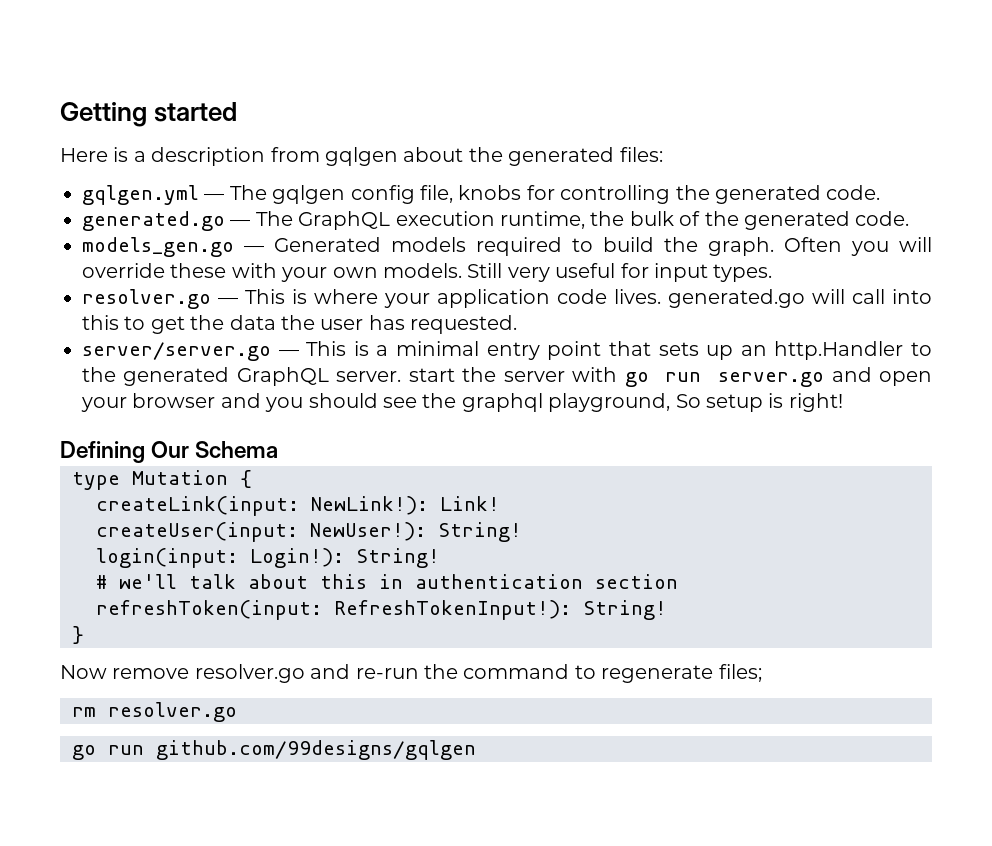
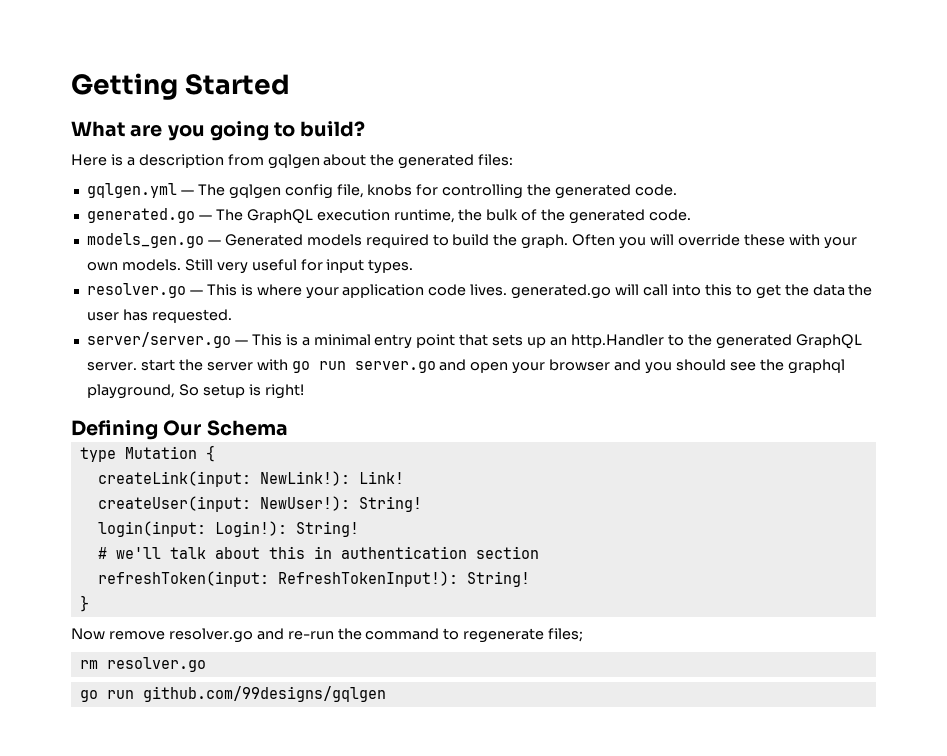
[154,102,238,122] started -> [185,74,291,95] [71,121,366,141] Started // What are you going to build?

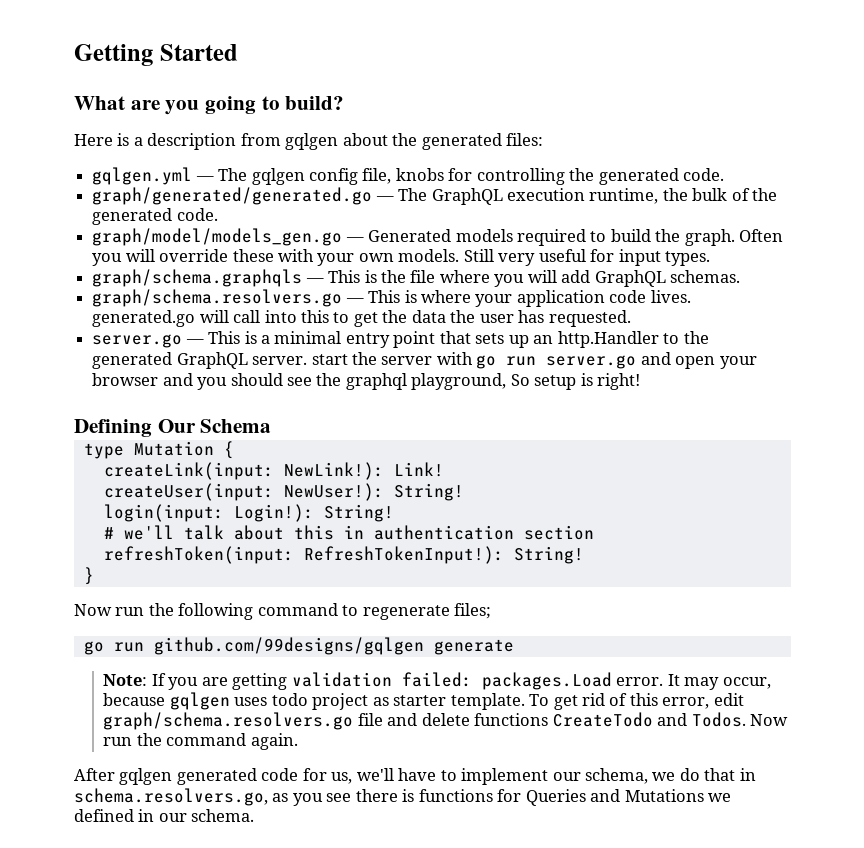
[86,208,195,223] generated.go -> [92,187,373,205] graph/generated/generated.go
[86,233,204,248] models_gen.go -> [92,228,343,246] graph/model/models_gen.go
[86,283,186,298] resolver.go -> [92,269,741,287] [92,289,343,307] graph/schema.graphqls — This is the file where you will add GraphQL schemas. // graph/schema.resolvers.go
[86,332,231,348] server/server.go -> [92,334,183,348] server.go
[108,628,362,643] remove resolver.go and re-run the -> [115,603,254,620] run the following
[79,657,206,672] // rm resolver.go -> (492, 611) none
(386, 694) none -> [433,639,514,655] [103,672,771,690] [103,692,744,710] [103,712,789,730] [103,733,298,750] [74,768,756,785] [74,788,732,806] [74,809,255,822] generate // Note: If you are getting validation failed: packages.Load error. It may occur, because gqlgen uses todo project as starter template. To get rid of this error, edit graph/schema.resolvers.go file and delete functions CreateTodo and Todos. Now run the command again. // After gqlgen generated code for us, we'll have to implement our schema, we do that in schema.resolvers.go, as you see there is functions for Queries and Mutations we defined in our schema.

